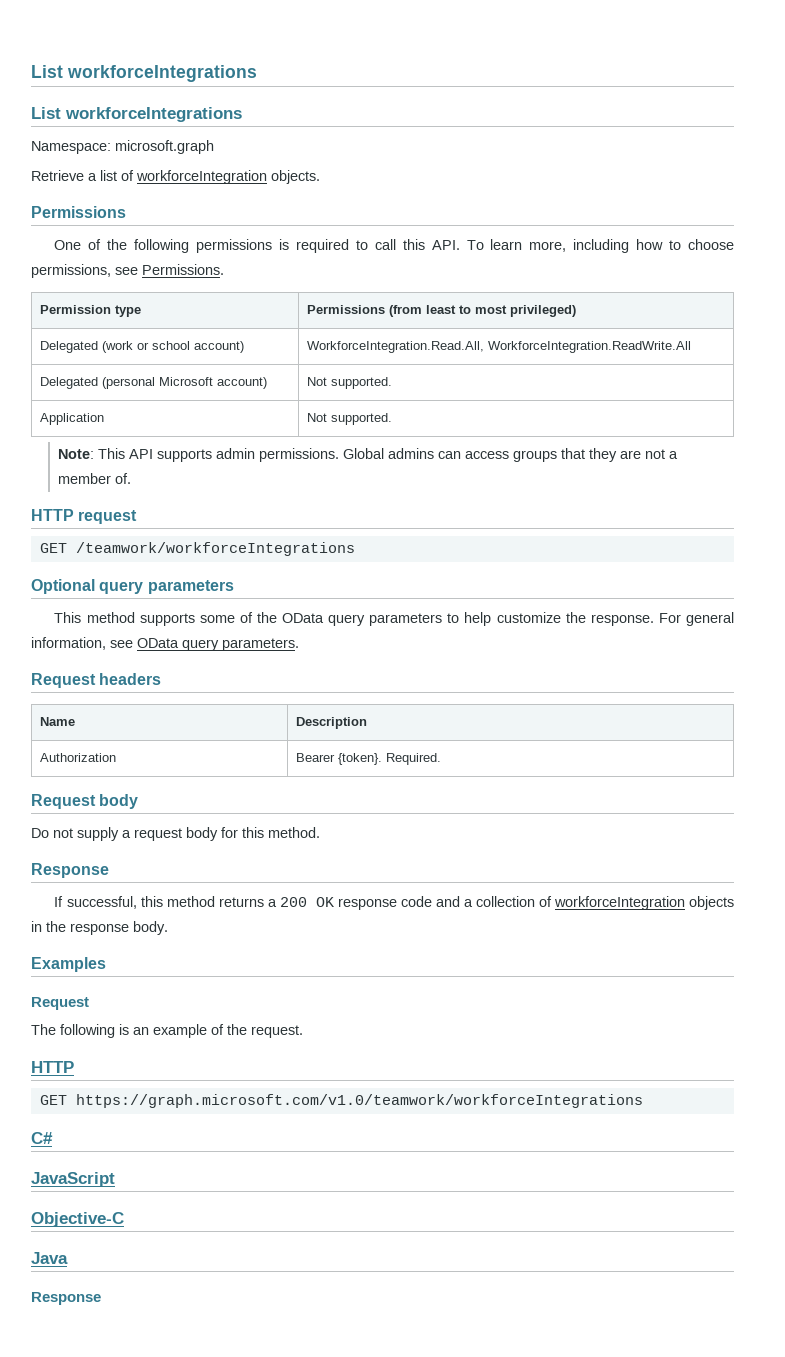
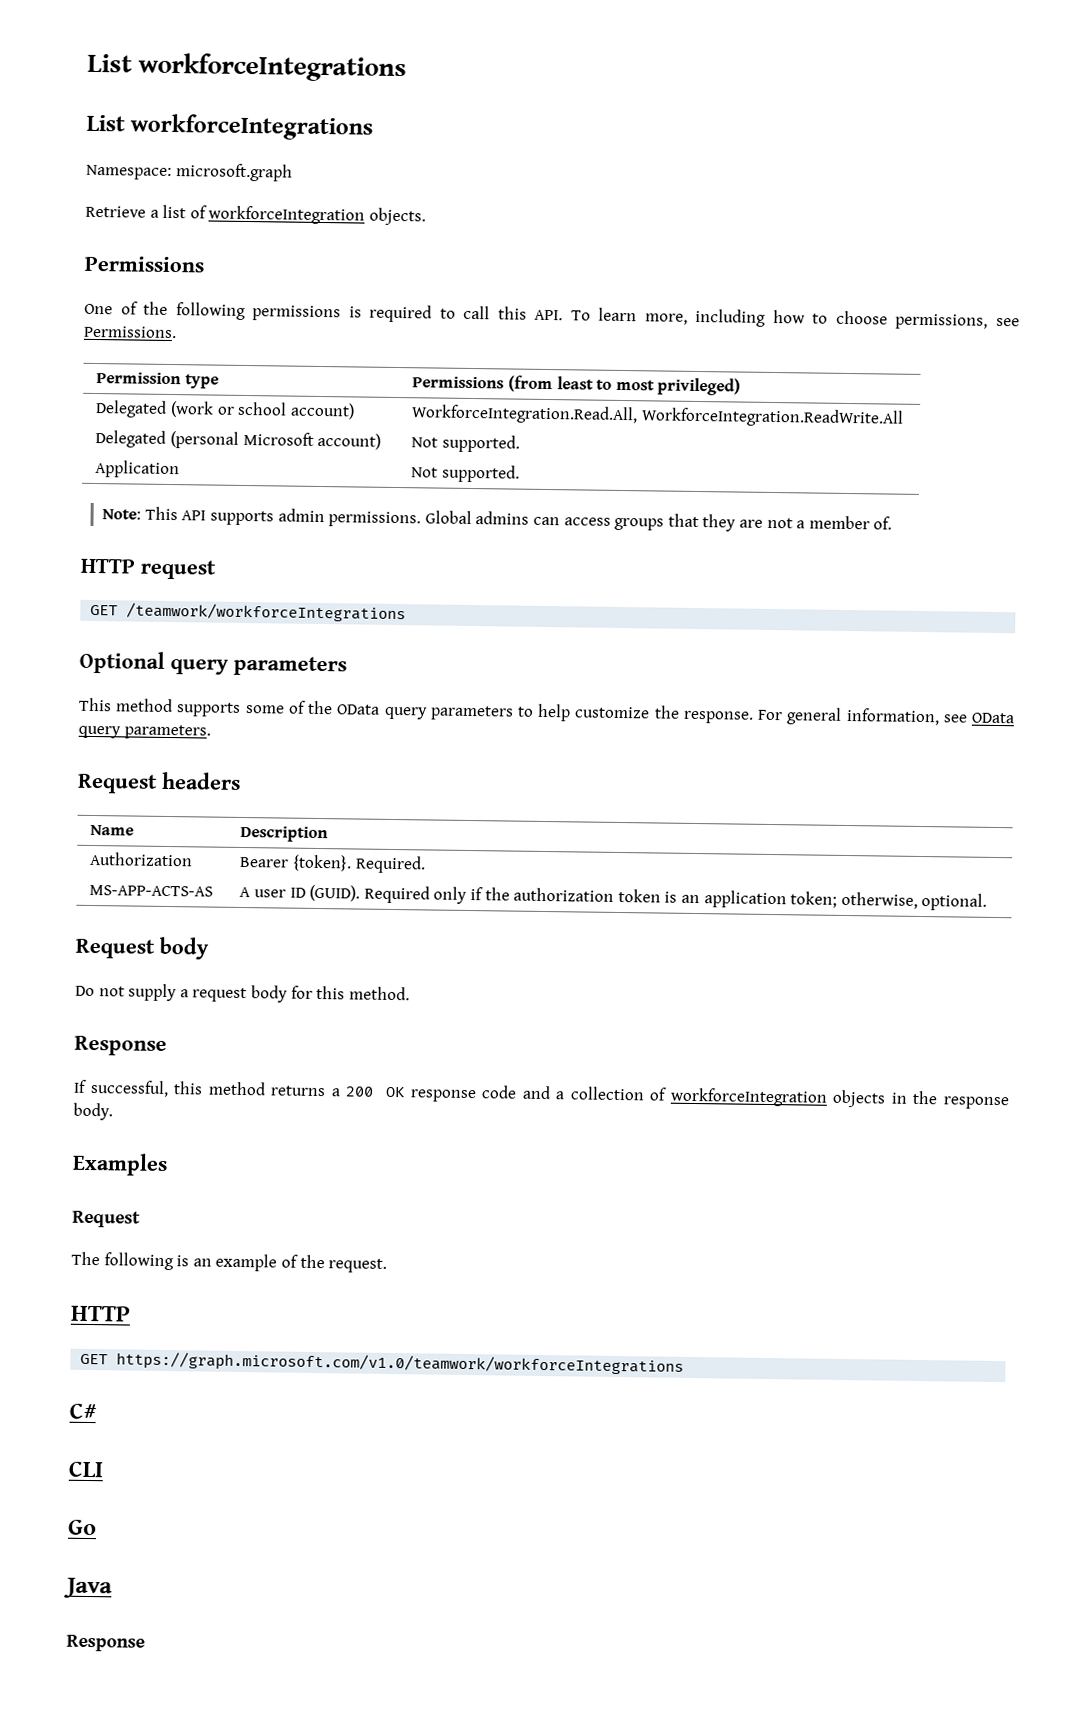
(442, 759) none -> [89,884,214,897] [239,884,988,911] // MS-APP-ACTS-AS | A user ID (GUID). Required only if the authorization token is an application token; otherwise, optional.
[31,1172,115,1187] [31,1212,124,1227] JavaScript // Objective-C -> [68,1461,104,1478] [68,1519,97,1536] CLI // Go

